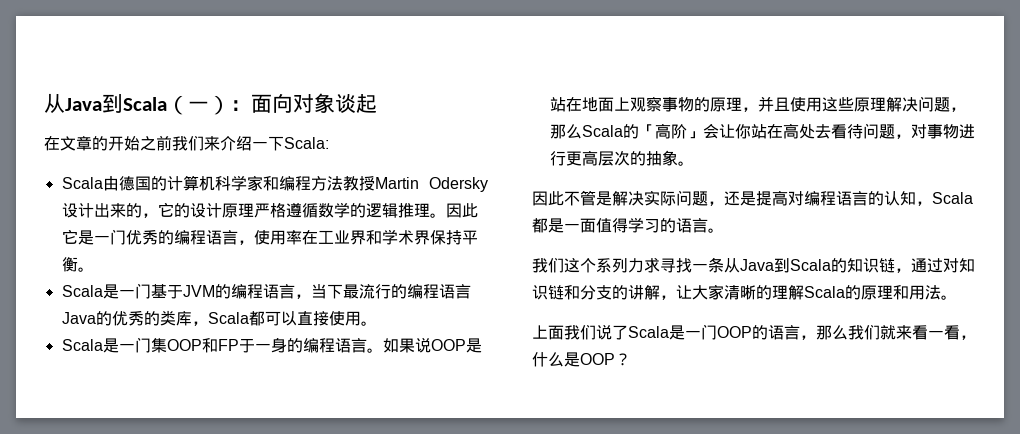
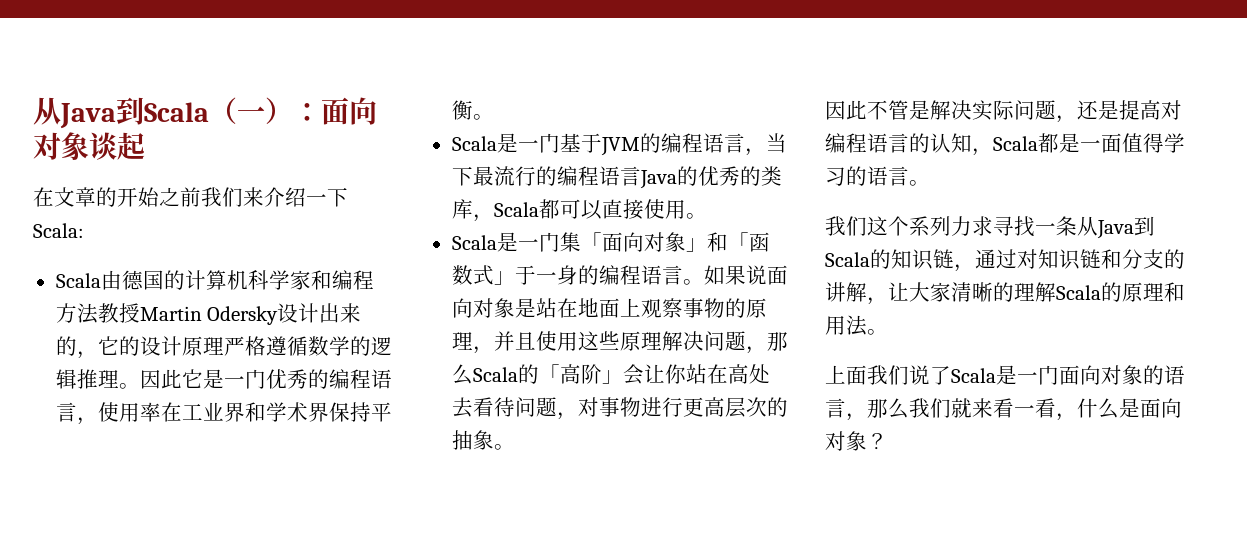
[166,338,239,353] OOP和FP -> [580,232,770,252] [451,265,515,285] 「面向对象」和「函数式」
[430,339,466,351] OOP -> [766,265,788,285] [451,298,515,318] 面向对象
[717,326,752,338] OOP -> [1059,365,1143,385] 面向对象
[580,353,615,365] OOP -> [1140,398,1182,418] [825,431,867,451] 面向对象

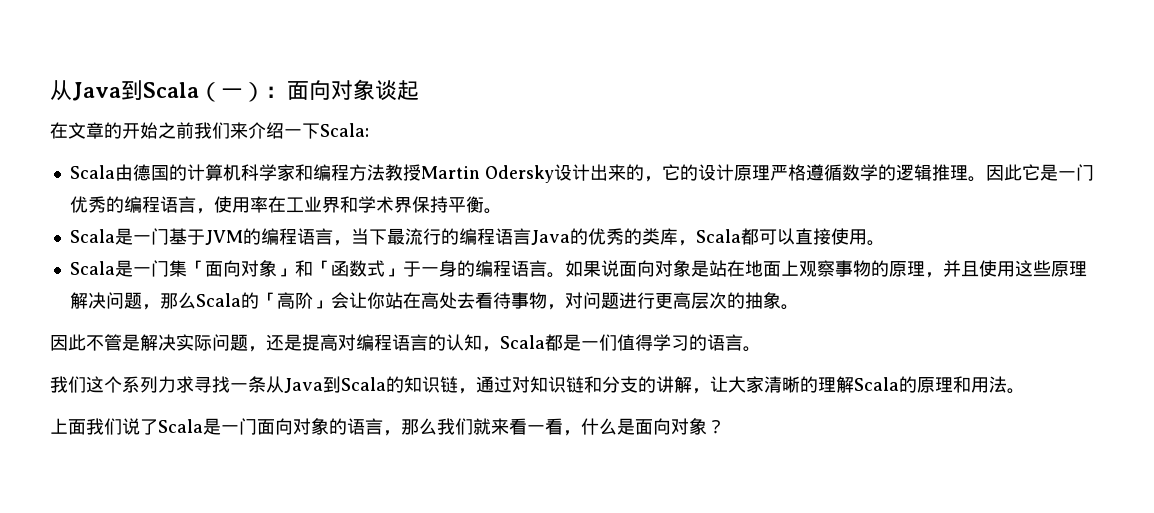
[514,397,641,420] 问题，对事物 -> [510,292,619,310] 事物，对问题
[1101,133,1122,153] 面 -> [599,334,617,351] 们

